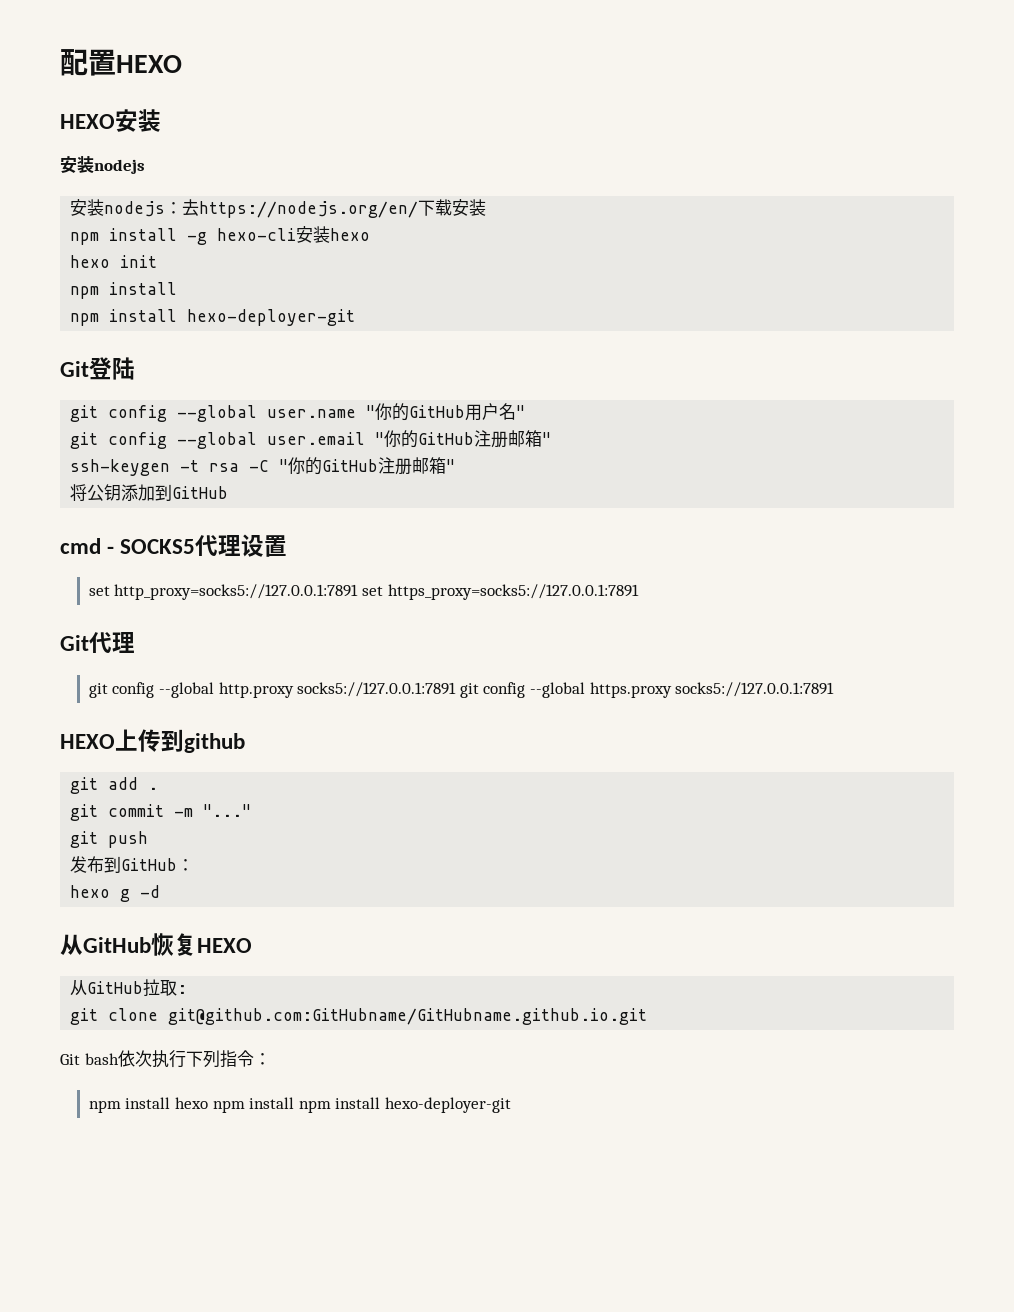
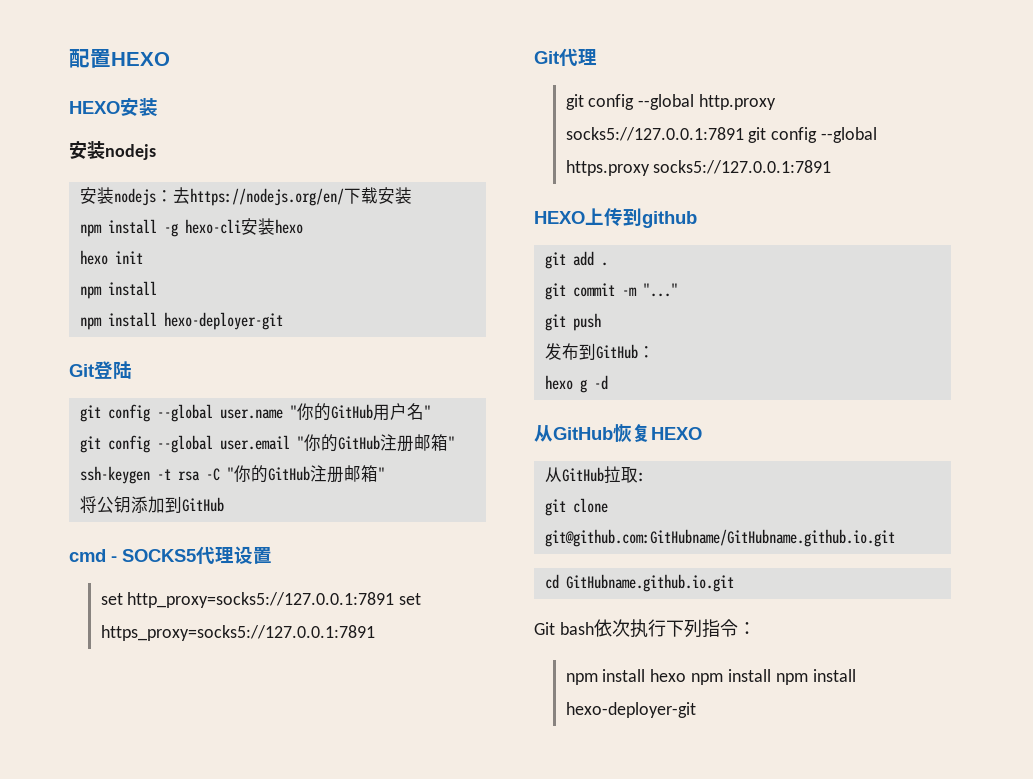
(648, 1016) none -> [544,574,734,592] // cd GitHubname.github.io.git

